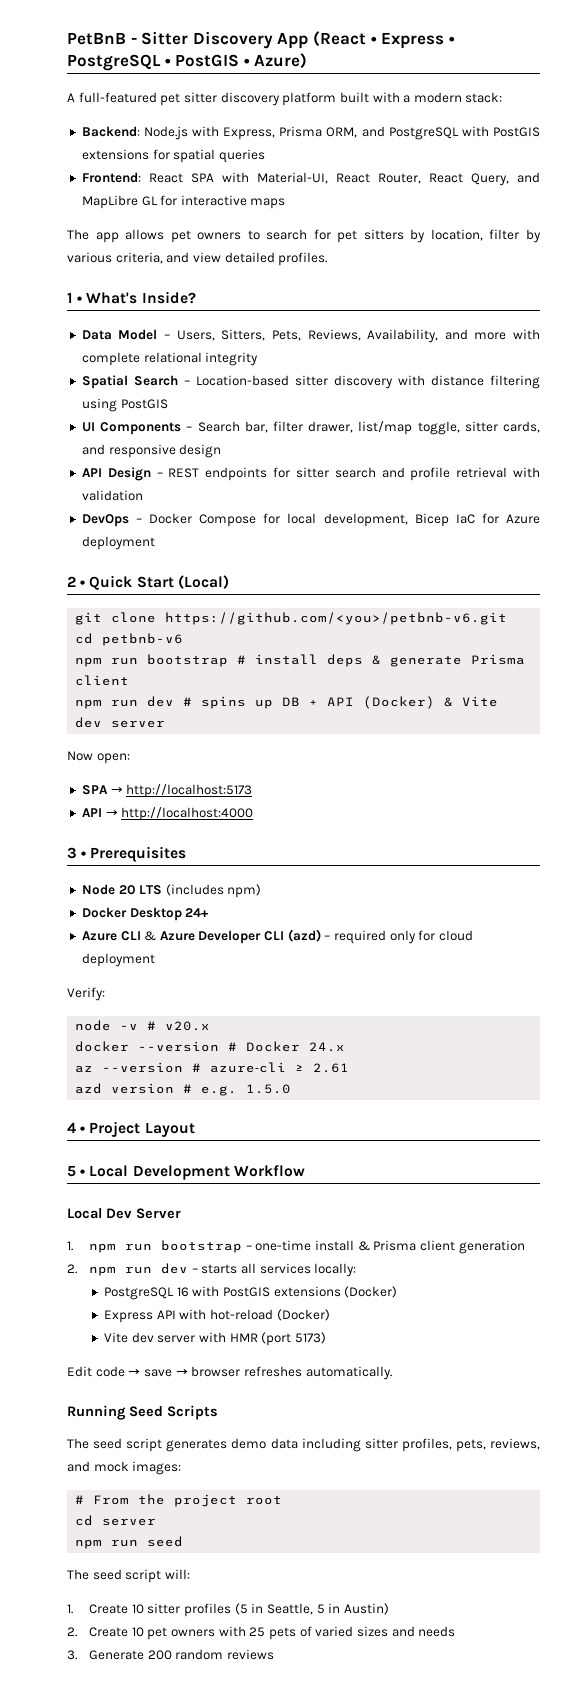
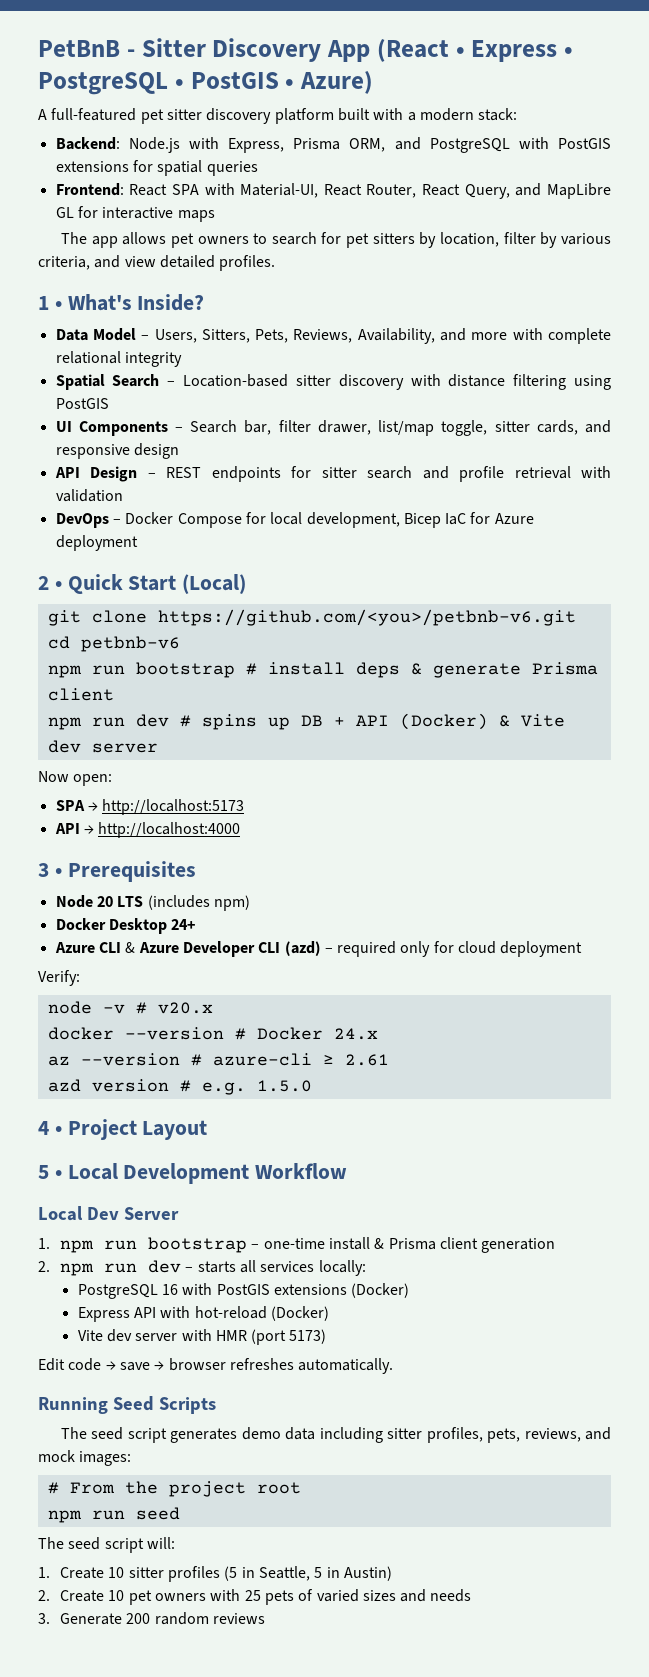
[75,1515,157,1526] // cd server -> (301, 1488) none

